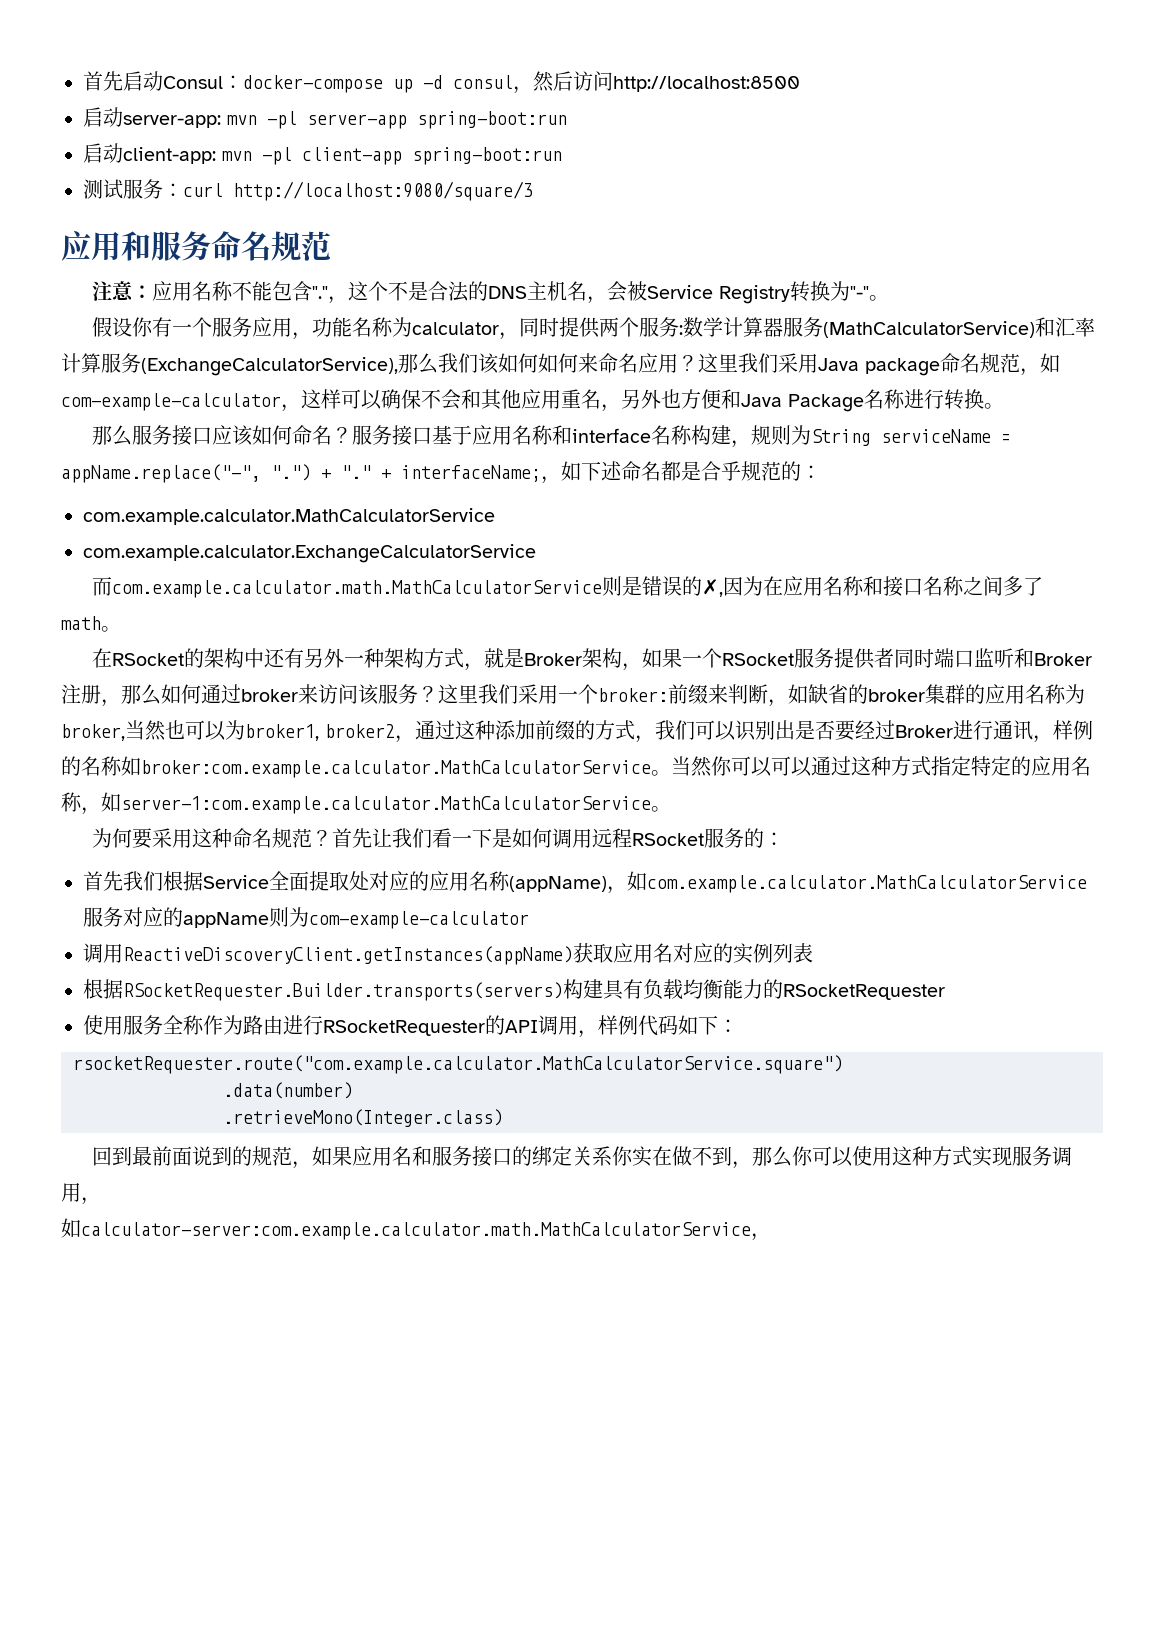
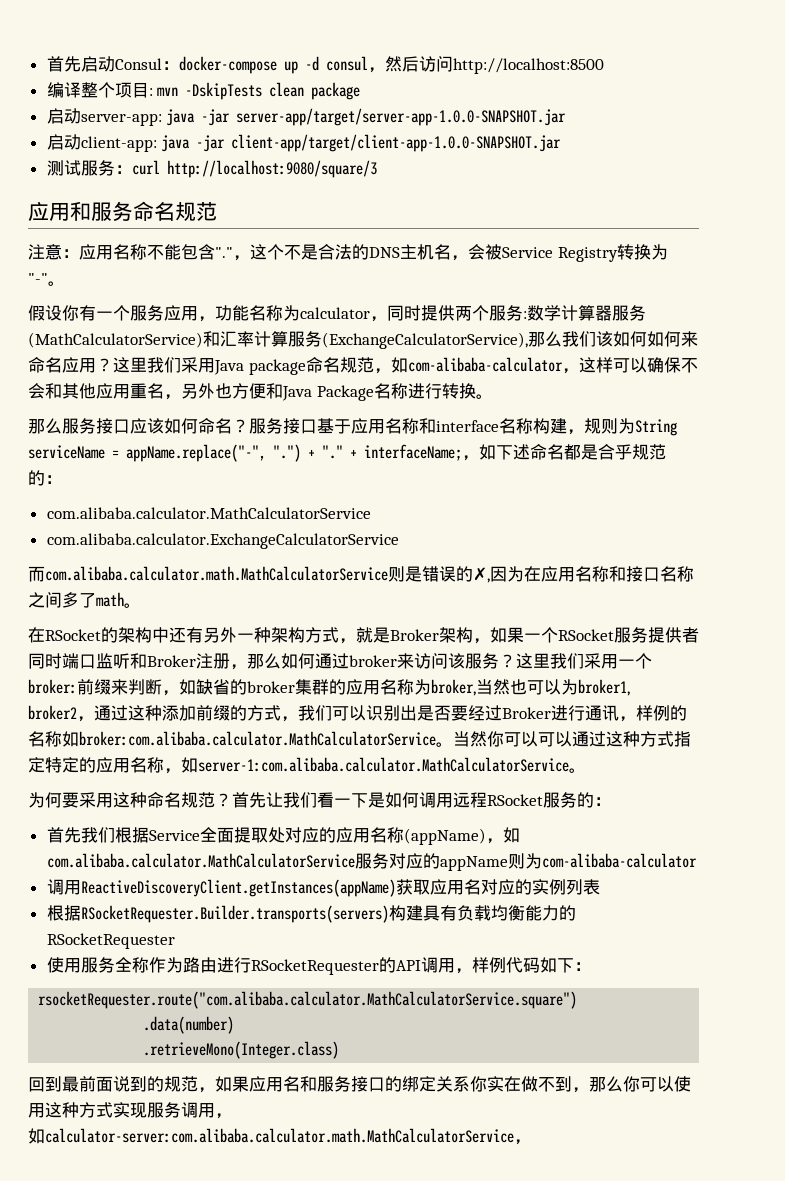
[83,107,567,129] [83,143,562,165] 启动server-app: mvn -pl server-app spring-boot:run // 启动client-app: mvn -pl client-app spring-boot:run -> [46,82,361,100] [46,108,567,126] [46,134,562,152] 编译整个项目: mvn -DskipTests clean package // 启动server-app: java -jar server-app/target/server-app-1.0.0-SNAPSHOT.jar // 启动client-app: java -jar client-app/target/client-app-1.0.0-SNAPSHOT.jar
[61,393,281,411] com-example-calculator -> [407,357,563,372] com-alibaba-calculator
[83,508,495,525] [83,544,536,563] com.example.calculator.MathCalculatorService // com.example.calculator.ExchangeCalculatorService -> [46,507,371,519] [46,533,399,549] com.alibaba.calculator.MathCalculatorService // com.alibaba.calculator.ExchangeCalculatorService
[112,580,603,598] com.example.calculator.math.MathCalculatorService -> [45,566,388,581] com.alibaba.calculator.math.MathCalculatorService
[141,760,651,778] broker:com.example.calculator.MathCalculatorService -> [79,731,436,746] broker:com.alibaba.calculator.MathCalculatorService
[121,796,651,814] server-1:com.example.calculator.MathCalculatorService -> [198,757,569,772] server-1:com.alibaba.calculator.MathCalculatorService
[647,875,1087,893] com.example.calculator.MathCalculatorService -> [46,853,355,868] com.alibaba.calculator.MathCalculatorService
[309,911,529,929] com-example-calculator -> [541,853,697,868] com-alibaba-calculator
[73,1055,843,1074] rsocketRequester.route("com.example.calculator.MathCalculatorService.square") -> [38,991,578,1009] rsocketRequester.route("com.alibaba.calculator.MathCalculatorService.square")
[81,1222,751,1240] calculator-server:com.example.calculator.math.MathCalculatorService -> [45,1128,514,1143] calculator-server:com.alibaba.calculator.math.MathCalculatorService

